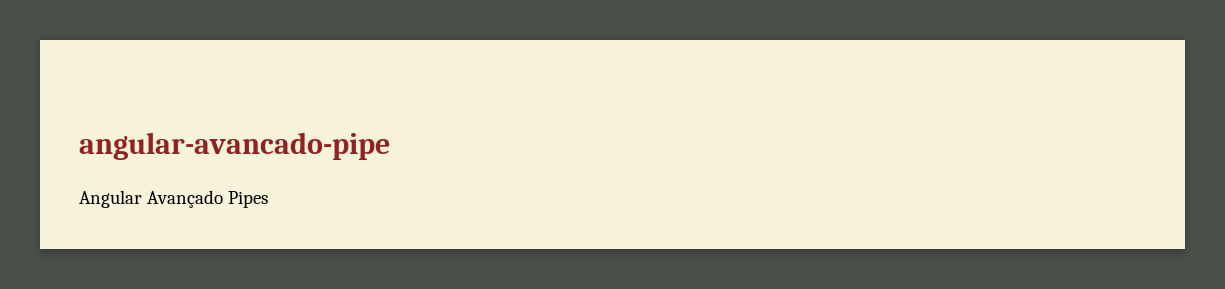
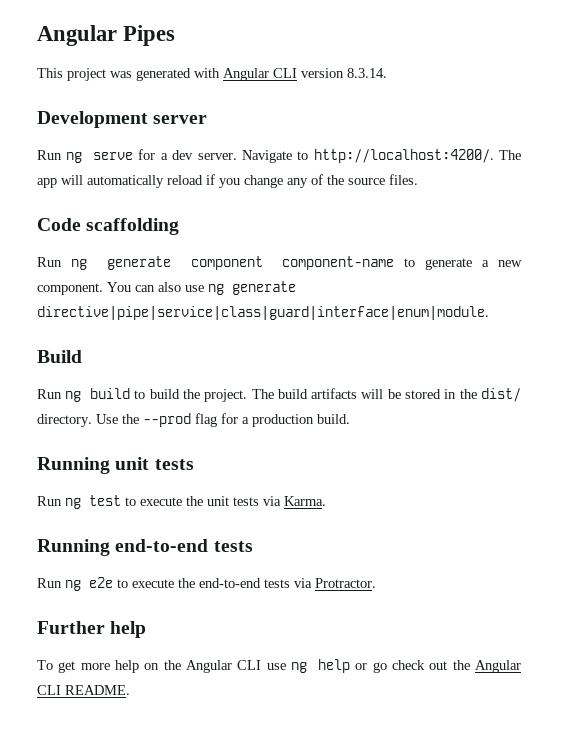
[79,132,390,160] [79,190,269,208] angular-avancado-pipe // Angular Avançado Pipes -> [37,25,176,46] [37,68,387,81] [37,111,208,128] [37,149,521,163] [37,174,418,188] [37,218,180,235] [37,256,523,270] [37,281,296,295] [37,306,489,320] [37,350,82,363] [37,388,521,402] [37,413,350,427] [37,457,194,474] [37,495,326,509] [37,539,253,556] [37,577,376,591] [37,621,147,638] [37,659,521,673] [37,685,130,695] Angular Pipes // This project was generated with Angular CLI version 8.3.14. // Development server // Run ng serve for a dev server. Navigate to http://localhost:4200/. The app will automatically reload if you change any of the source files. // Code scaffolding // Run ng generate component component-name to generate a new component. You can also use ng generate directive|pipe|service|class|guard|interface|enum|module. // Build // Run ng build to build the project. The build artifacts will be stored in the dist/ directory. Use the --prod flag for a production build. // Running unit tests // Run ng test to execute the unit tests via Karma. // Running end-to-end tests // Run ng e2e to execute the end-to-end tests via Protractor. // Further help // To get more help on the Angular CLI use ng help or go check out the Angular CLI README.

